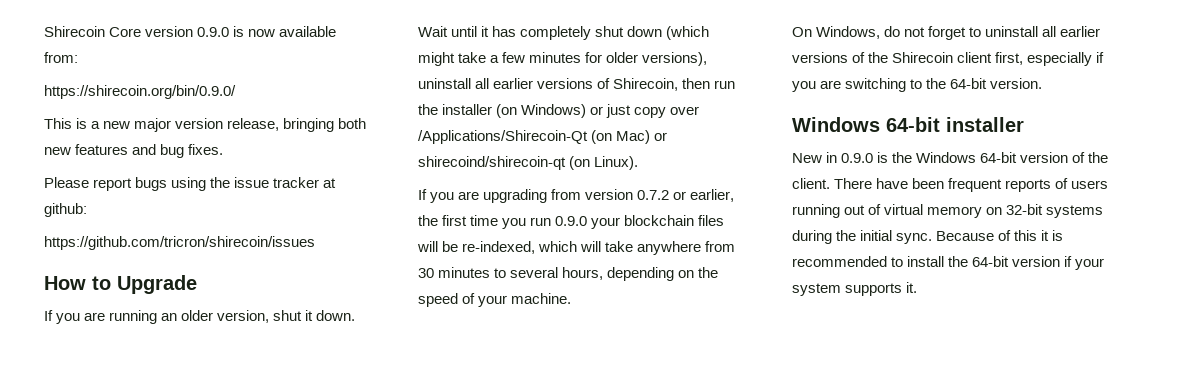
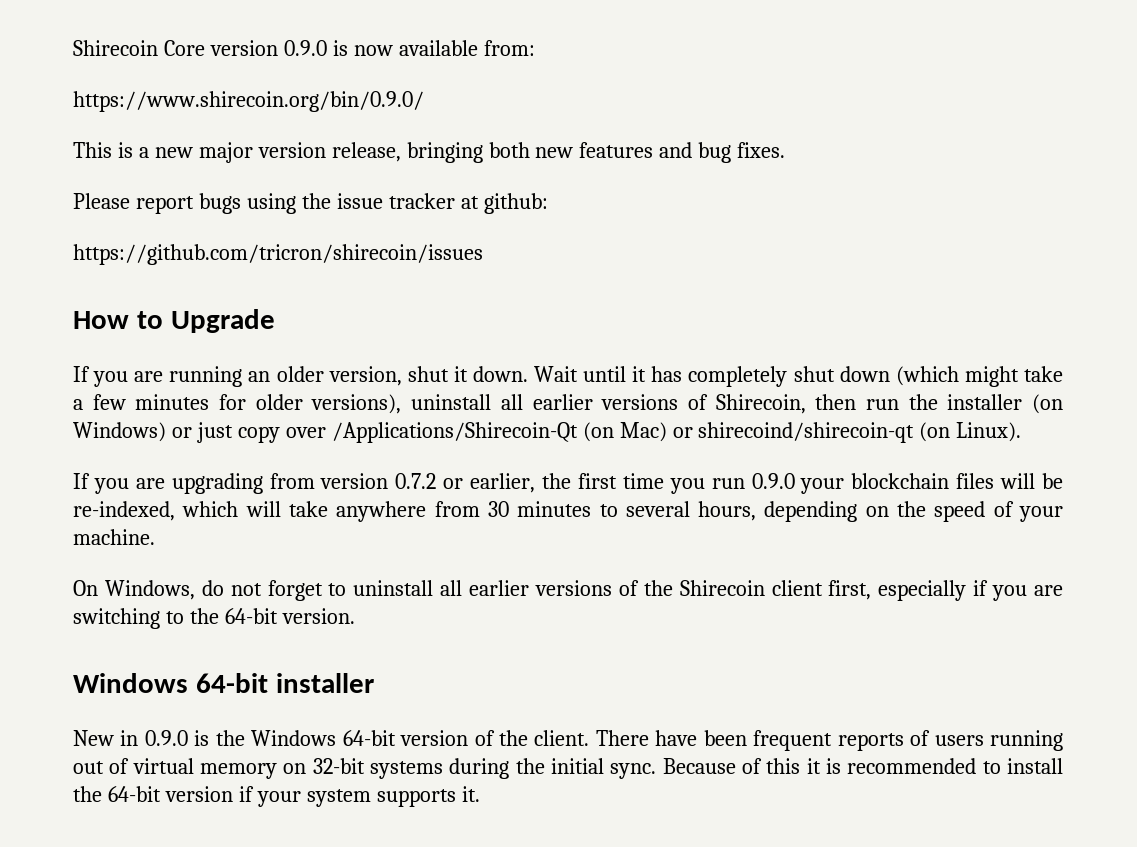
[44,85,236,99] https://shirecoin.org/bin/0.9.0/ -> [73,91,424,112] https://www.shirecoin.org/bin/0.9.0/

